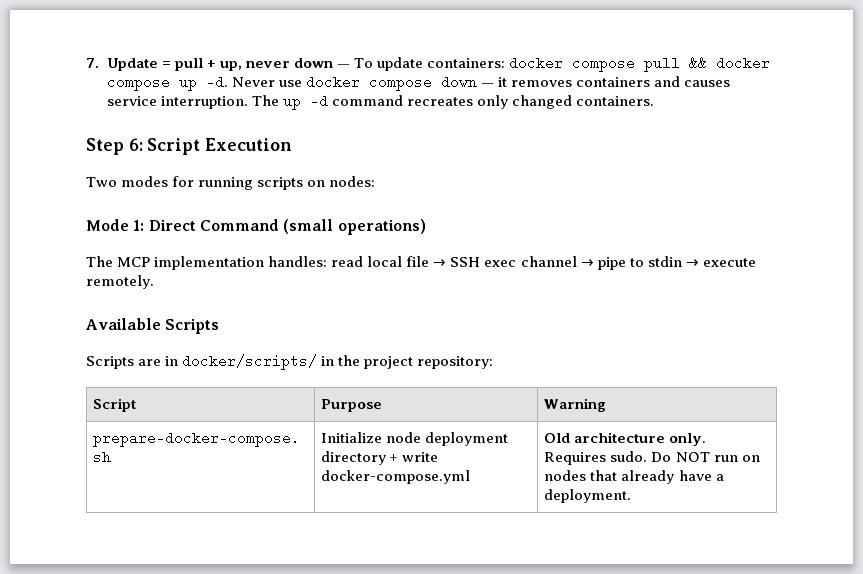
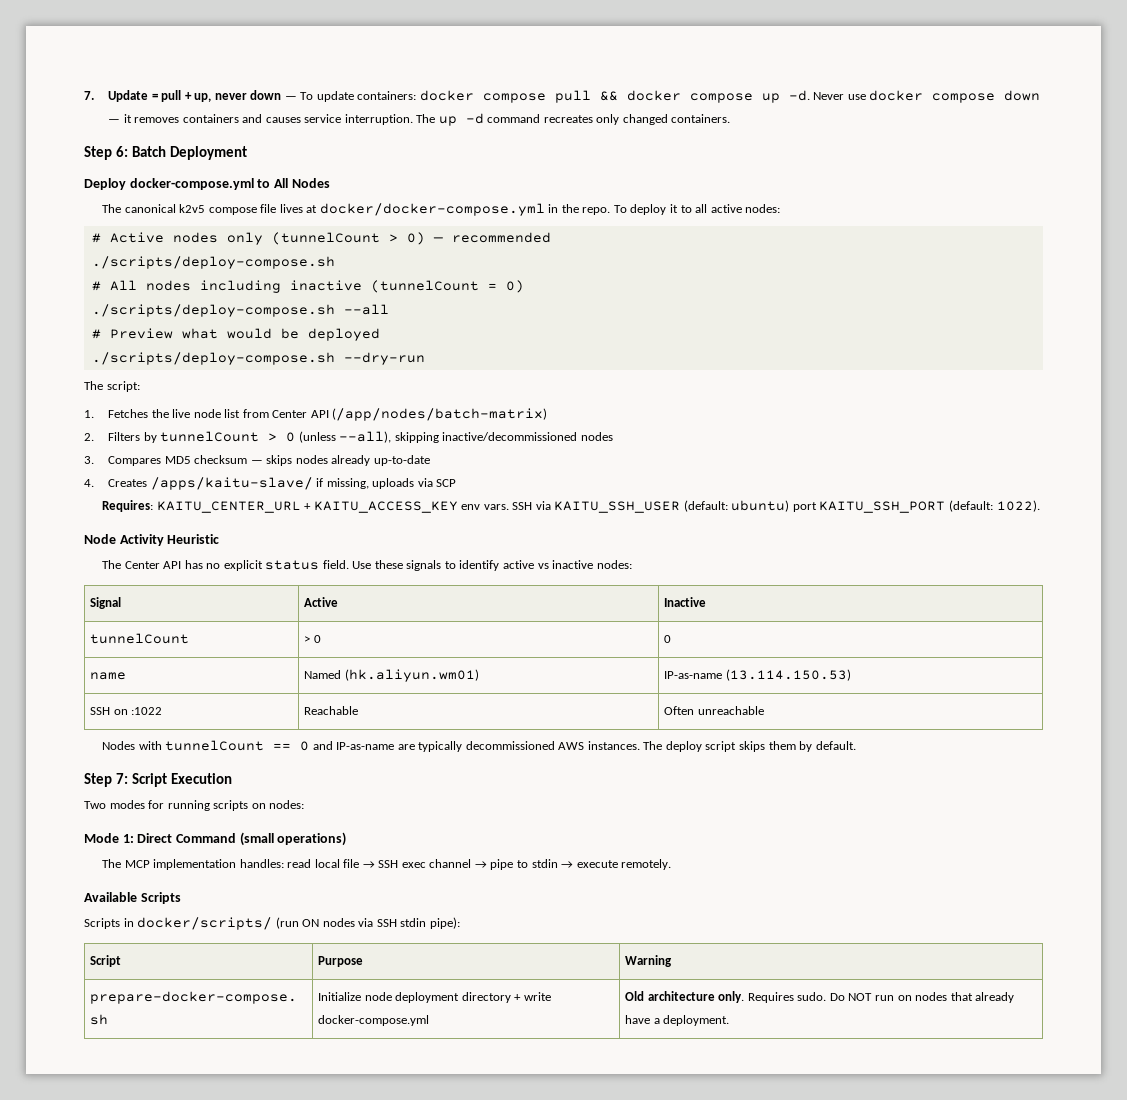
(143, 144) none -> [131,146,247,160] [84,178,330,190] [102,203,781,216] [91,232,551,245] [91,256,335,269] [91,280,524,293] [91,304,389,317] [91,328,380,341] [91,352,425,365] [84,381,140,392] [84,408,548,421] [84,431,613,443] [84,455,430,466] [84,477,457,490] [102,500,1040,513] [84,534,220,546] [102,560,632,571] [90,597,122,609] [304,597,339,607] [664,597,707,607] [90,633,190,644] [304,635,321,643] [664,635,672,643] [90,672,127,680] [304,669,479,682] [664,669,851,681] [90,707,163,715] [304,706,359,715] [664,706,764,715] [102,740,856,752] [84,773,128,787] Batch Deployment // Deploy docker-compose.yml to All Nodes // The canonical k2v5 compose file lives at docker/docker-compose.yml in the repo. To deploy it to all active nodes: // # Active nodes only (tunnelCount > 0) — recommended // ./scripts/deploy-compose.sh // # All nodes including inactive (tunnelCount = 0) // ./scripts/deploy-compose.sh --all // # Preview what would be deployed // ./scripts/deploy-compose.sh --dry-run // The script: // 1. Fetches the live node list from Center API (/app/nodes/batch-matrix) // 2. Filters by tunnelCount > 0 (unless --all), skipping inactive/decommissioned nodes // 3. Compares MD5 checksum — skips nodes already up-to-date // 4. Creates /apps/kaitu-slave/ if missing, uploads via SCP // Requires: KAITU_CENTER_URL + KAITU_ACCESS_KEY env vars. SSH via KAITU_SSH_USER (default: ubuntu) port KAITU_SSH_PORT (default: 1022). // Node Activity Heuristic // The Center API has no explicit status field. Use these signals to identify active vs inactive nodes: // Signal | Active | Inactive // tunnelCount | > 0 | 0 // name | Named (hk.aliyun.wm01) | IP-as-name (13.114.150.53) // SSH on :1022 | Reachable | Often unreachable // Nodes with tunnelCount == 0 and IP-as-name are typically decommissioned AWS instances. The deploy script skips them by default. // Step 7:
[138,359,162,366] are -> (120, 923) none
[321,355,494,369] in the project repository: -> [275,917,460,929] (run ON nodes via SSH stdin pipe):

